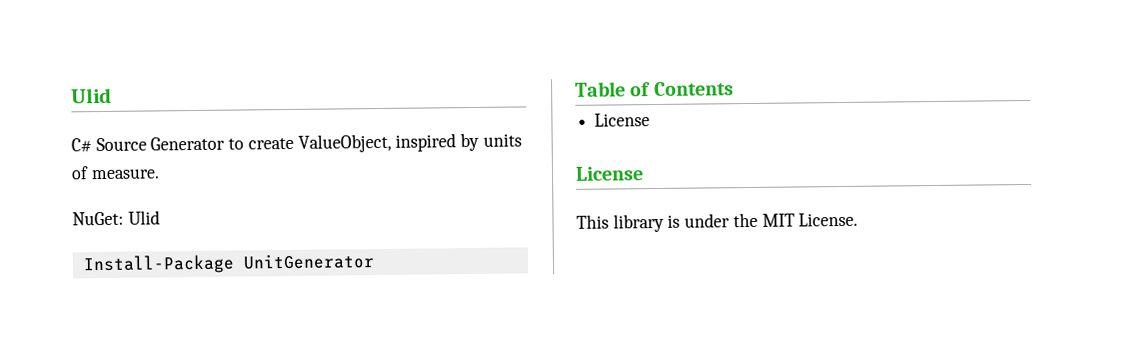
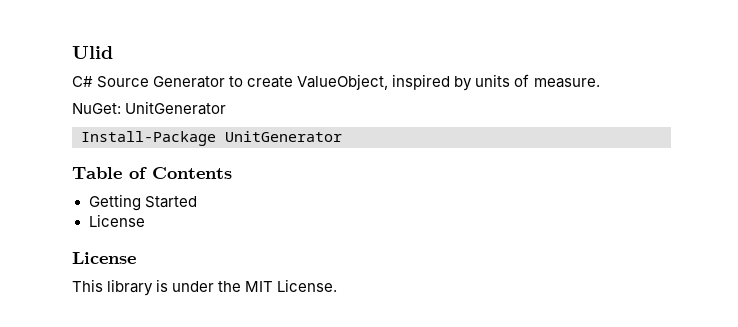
[127,210,160,225] Ulid -> [125,101,227,115] UnitGenerator
(734, 89) none -> [88,194,197,211] // Getting Started

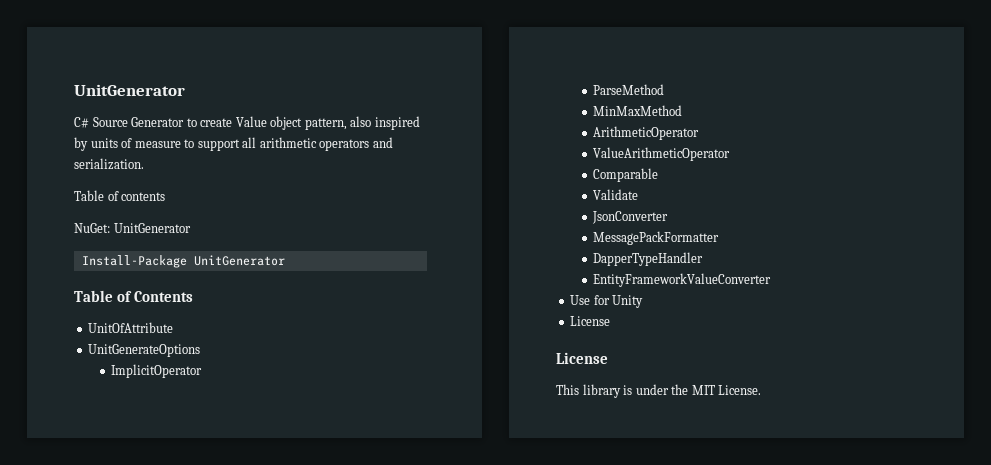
[72,46,113,59] Ulid -> [74,84,185,96] UnitGenerator
[297,74,600,91] ValueObject, inspired by units of measure. -> [235,116,420,130] [74,137,393,151] [74,158,144,170] [74,190,166,201] Value object pattern, also inspired by units of measure to support all arithmetic operators and serialization. // Table of contents
[88,194,197,211] Getting Started -> [88,322,174,333] [88,344,201,357] [111,364,203,378] [593,84,665,95] [593,105,683,116] [593,126,700,140] [593,147,731,161] [593,168,659,182] [593,189,639,200] [592,211,669,224] [593,231,720,245] [593,252,704,266] [593,273,772,287] [570,295,644,308] UnitOfAttribute // UnitGenerateOptions // ImplicitOperator // ParseMethod // MinMaxMethod // ArithmeticOperator // ValueArithmeticOperator // Comparable // Validate // JsonConverter // MessagePackFormatter // DapperTypeHandler // EntityFrameworkValueConverter // Use for Unity

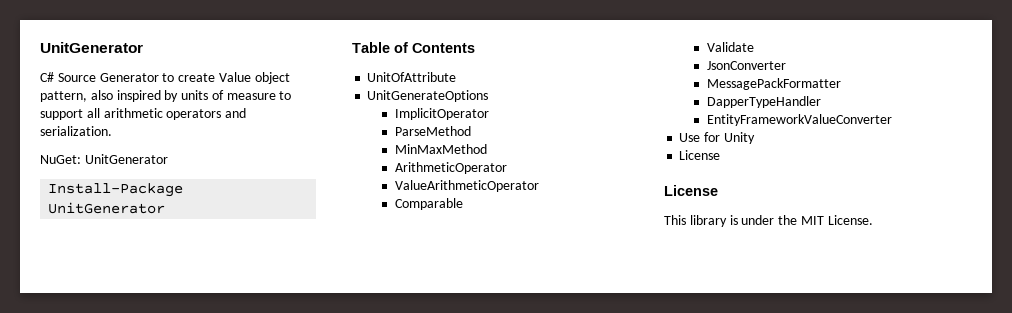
[74,190,166,201] // Table of contents -> (112, 131) none

